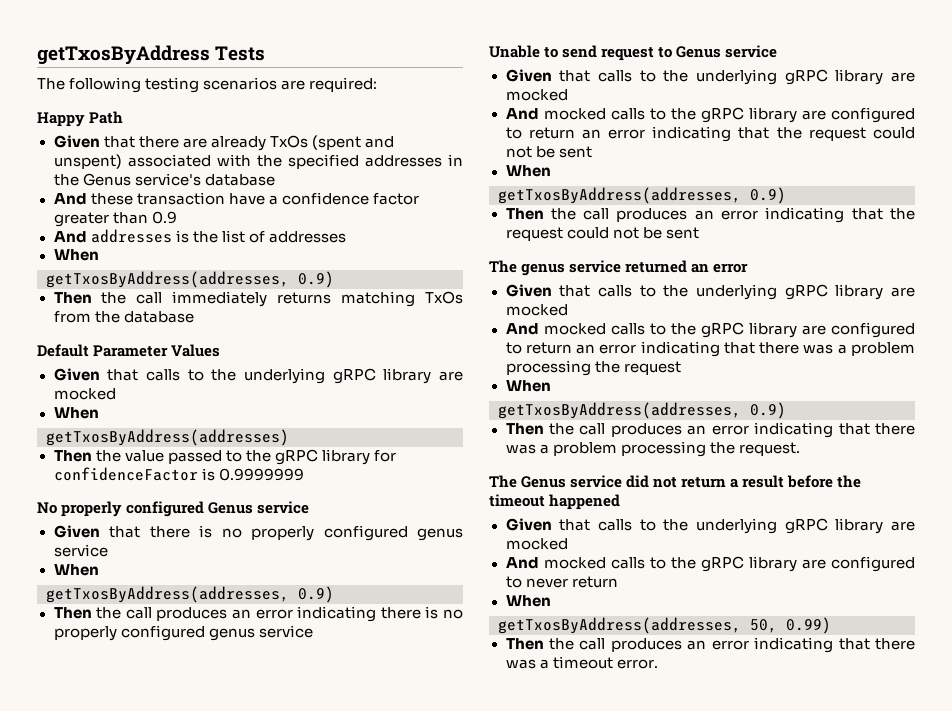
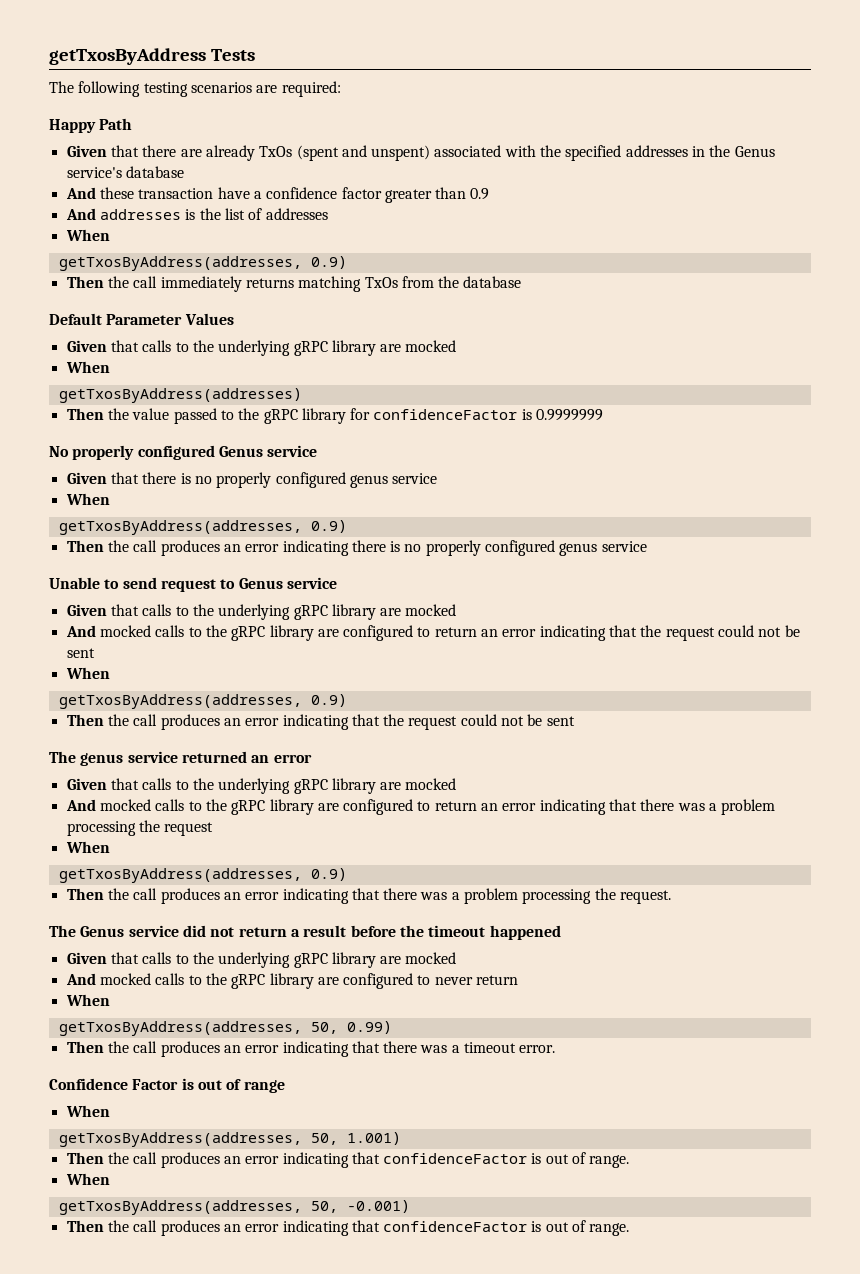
(658, 664) none -> [49,1078,285,1093] [65,1105,110,1117] [58,1132,401,1147] [66,1152,630,1168] [65,1173,110,1185] [58,1200,410,1215] [66,1220,630,1236] // Confidence Factor is out of range // When // getTxosByAddress(addresses, 50, 1.001) // Then the call produces an error indicating that confidenceFactor is out of range. // When // getTxosByAddress(addresses, 50, -0.001) // Then the call produces an error indicating that confidenceFactor is out of range.

